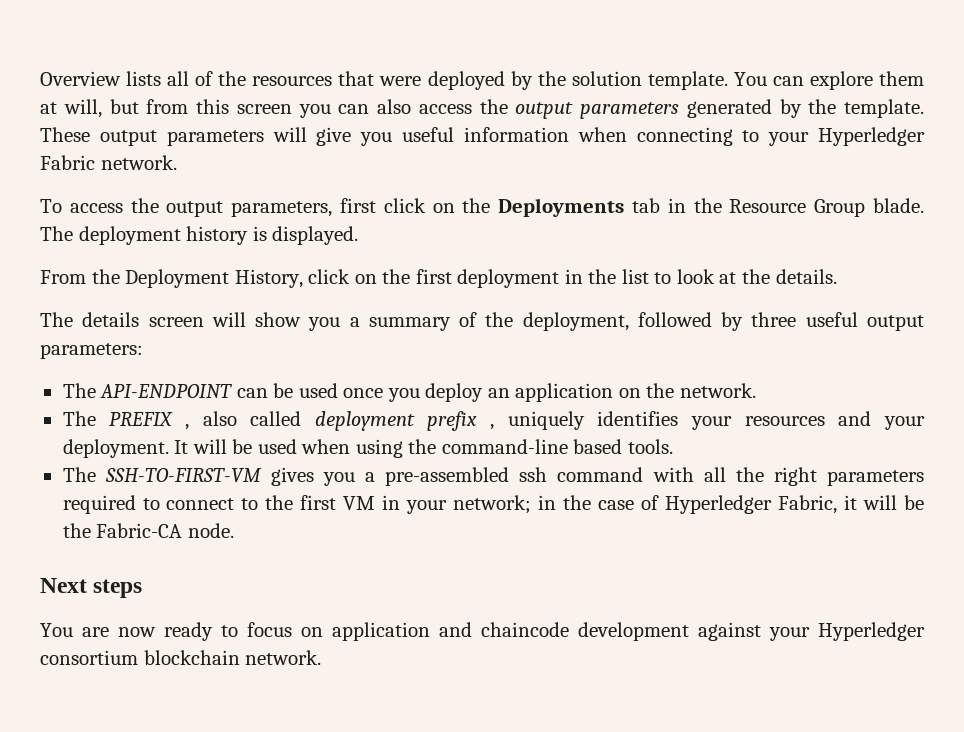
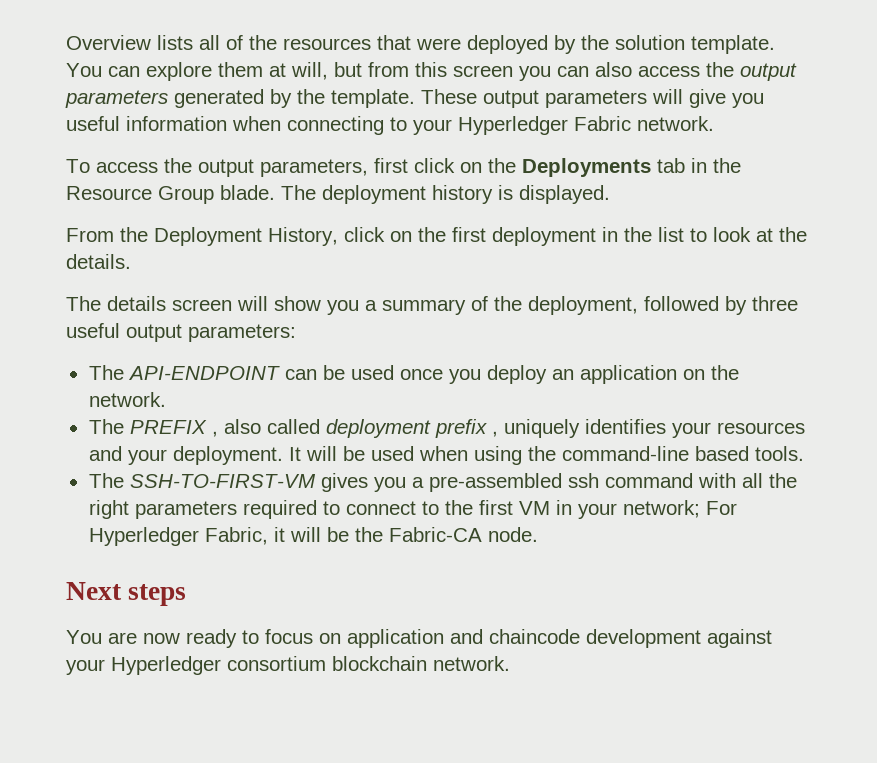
[538,495,660,510] in the case of -> [705,501,737,515] For

